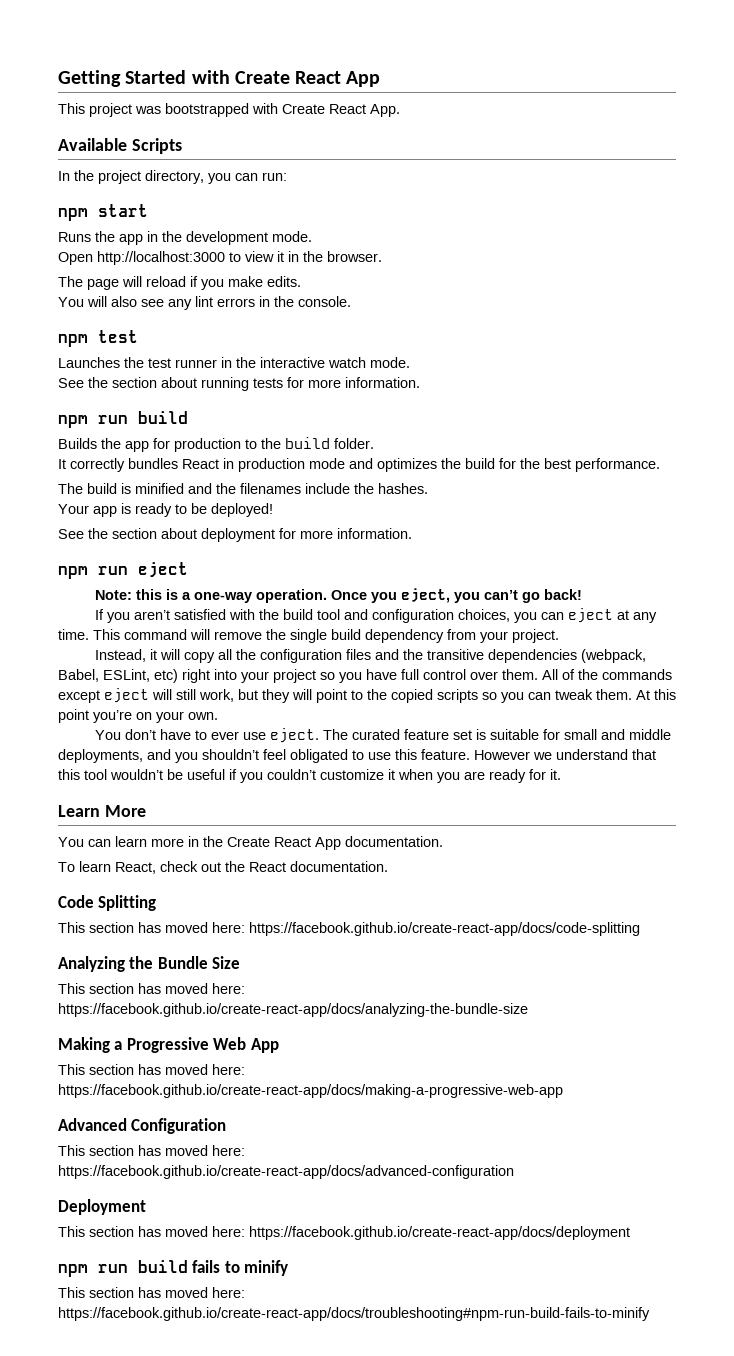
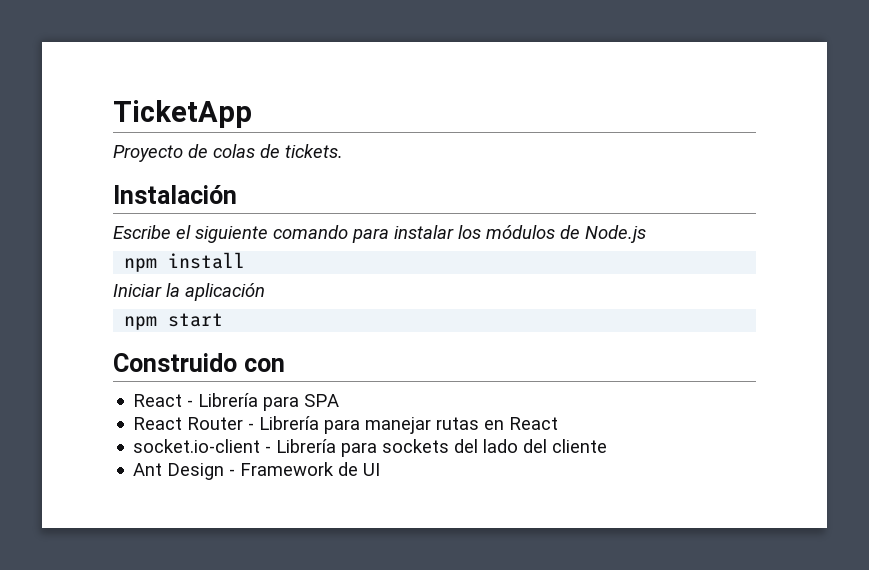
[58,70,381,87] [58,103,400,117] [58,138,182,154] [58,170,287,184] [58,204,148,221] [58,231,312,245] [58,251,382,265] [58,276,301,290] [58,296,351,310] [58,330,138,347] [58,357,410,368] [58,377,420,391] [58,411,188,428] [58,437,374,452] [58,458,660,472] [58,483,428,494] [58,503,273,517] [58,528,412,542] [58,562,188,579] [94,588,582,603] [94,608,657,623] [58,629,559,643] [94,649,646,663] [58,669,672,683] [58,688,676,703] [58,709,218,723] [94,728,671,743] [58,749,656,763] [58,769,561,783] [58,805,146,817] [58,836,443,850] [58,861,388,874] [58,895,157,911] [58,922,640,936] [58,956,241,972] [58,983,245,994] [58,1003,528,1017] [58,1037,279,1053] [58,1064,245,1075] [58,1084,563,1098] [58,1118,227,1134] [58,1145,245,1156] [58,1165,514,1179] [58,1199,146,1215] [58,1226,630,1240] [58,1260,289,1277] [58,1287,245,1298] [58,1307,650,1321] Getting Started with Create React App // This project was bootstrapped with Create React App. // Available Scripts // In the project directory, you can run: // npm start // Runs the app in the development mode. // Open http://localhost:3000 to view it in the browser. // The page will reload if you make edits. // You will also see any lint errors in the console. // npm test // Launches the test runner in the interactive watch mode. // See the section about running tests for more information. // npm run build // Builds the app for production to the build folder. // It correctly bundles React in production mode and optimizes the build for the best performance. // The build is minified and the filenames include the hashes. // Your app is ready to be deployed! // See the section about deployment for more information. // npm run eject // Note: this is a one-way operation. Once you eject, you can’t go back! // If you aren’t satisfied with the build tool and configuration choices, you can eject at any time. This command will remove the single build dependency from your project. // Instead, it will copy all the configuration files and the transitive dependencies (webpack, Babel, ESLint, etc) right into your project so you have full control over them. All of the commands except eject will still work, but they will point to the copied scripts so you can tweak them. At this point you’re on your own. // You don’t have to ever use eject. The curated feature set is suitable for small and middle deployments, and you shouldn’t feel obligated to use this feature. However we understand that this tool wouldn’t be useful if you couldn’t customize it when you are ready for it. // Learn More // You can learn more in the Create React App documentation. // To learn React, check out the React documentation. // Code Splitting // This section has moved here: https://facebook.github.io/create-react-app/docs/code-splitting // Analyzing the Bundle Size // This section has moved here: https://facebook.github.io/create-react-app/docs/analyzing-the-bundle-size // Making a Progressive Web App // This section has moved here: https://facebook.github.io/create-react-app/docs/making-a-progressive-web-app // Advanced Configuration // This section has moved here: https://facebook.github.io/create-react-app/docs/advanced-configuration // Deployment // This section has moved here: https://facebook.github.io/create-react-app/docs/deployment // npm run build fails to minify // This section has moved here: https://facebook.github.io/create-react-app/docs/troubleshooting#npm-run-build-fails-to-minify -> [113,100,252,128] [113,144,343,162] [113,185,237,204] [113,225,646,243] [124,252,246,272] [113,283,265,301] [124,313,224,330] [113,353,285,372] [133,393,340,411] [133,416,559,434] [133,439,608,457] [133,462,381,480] TicketApp // Proyecto de colas de tickets. // Instalación // Escribe el siguiente comando para instalar los módulos de Node.js // npm install // Iniciar la aplicación // npm start // Construido con // React - Librería para SPA // React Router - Librería para manejar rutas en React // socket.io-client - Librería para sockets del lado del cliente // Ant Design - Framework de UI

